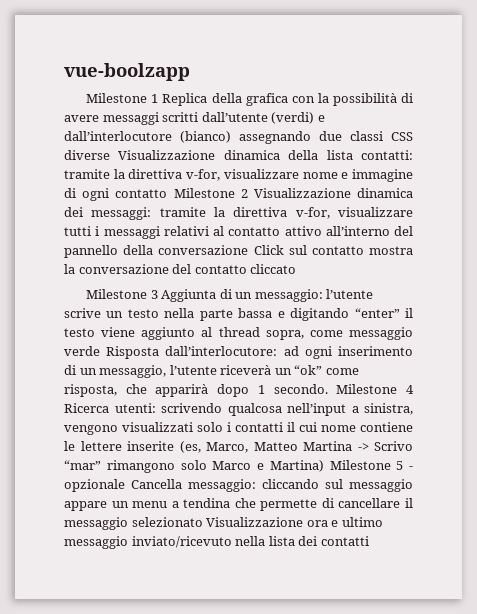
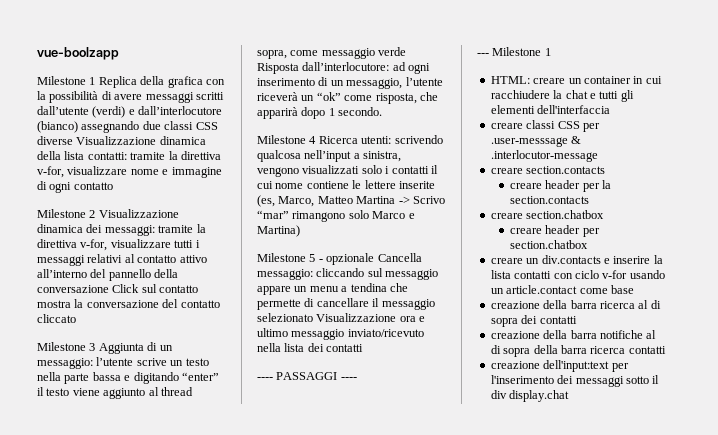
(168, 193) none -> (113, 186) //
(328, 389) none -> (383, 111) //
(324, 466) none -> (300, 231) //
(369, 541) none -> [257,372,357,380] [477,47,551,56] [490,76,662,84] [490,90,634,102] [490,105,611,114] [490,120,600,132] [490,136,582,147] [490,150,598,162] [490,166,606,174] [510,180,612,192] [510,196,590,204] [490,210,605,219] [510,225,600,237] [510,240,589,249] [490,255,663,264] [490,270,665,279] [490,285,634,294] [490,300,661,309] [490,315,577,327] [490,330,657,339] [490,345,666,357] [490,360,629,372] [490,375,660,387] [490,390,570,402] // ---- PASSAGGI ---- // --- Milestone 1 // HTML: creare un container in cui racchiudere la chat e tutti gli elementi dell'interfaccia // creare classi CSS per .user-messsage & .interlocutor-message // creare section.contacts // creare header per la section.contacts // creare section.chatbox // creare header per section.chatbox // creare un div.contacts e inserire la lista contatti con ciclo v-for usando un article.contact come base // creazione della barra ricerca al di sopra dei contatti // creazione della barra notifiche al di sopra della barra ricerca contatti // creazione dell'input:text per l'inserimento dei messaggi sotto il div display.chat

